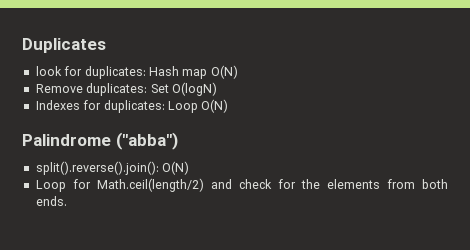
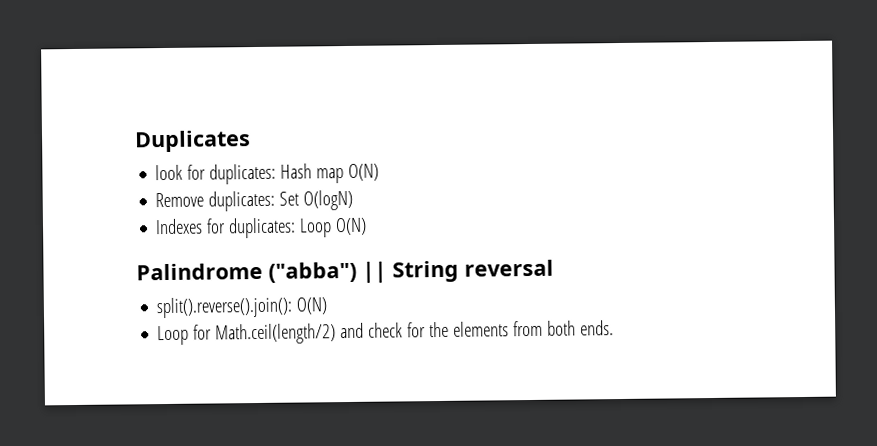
(178, 141) none -> [362,259,554,283] || String reversal

